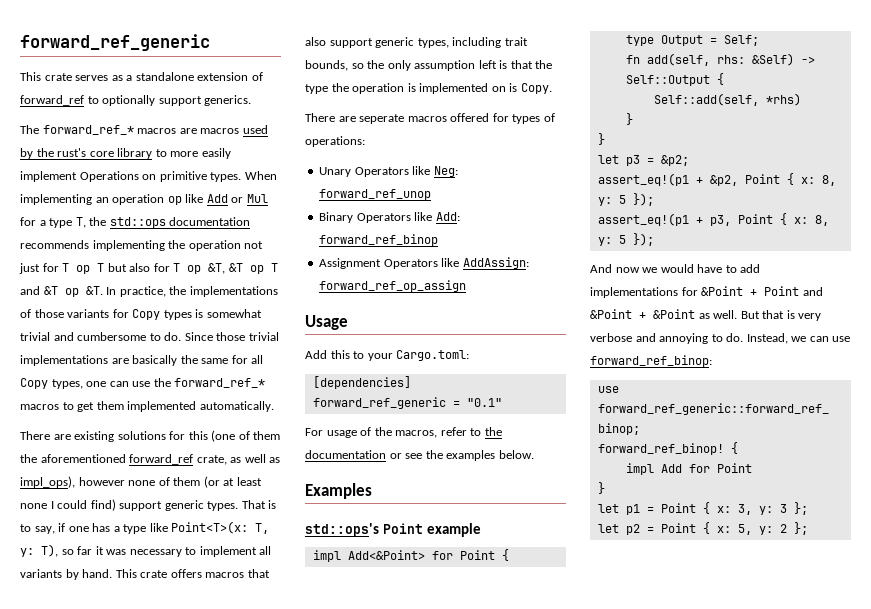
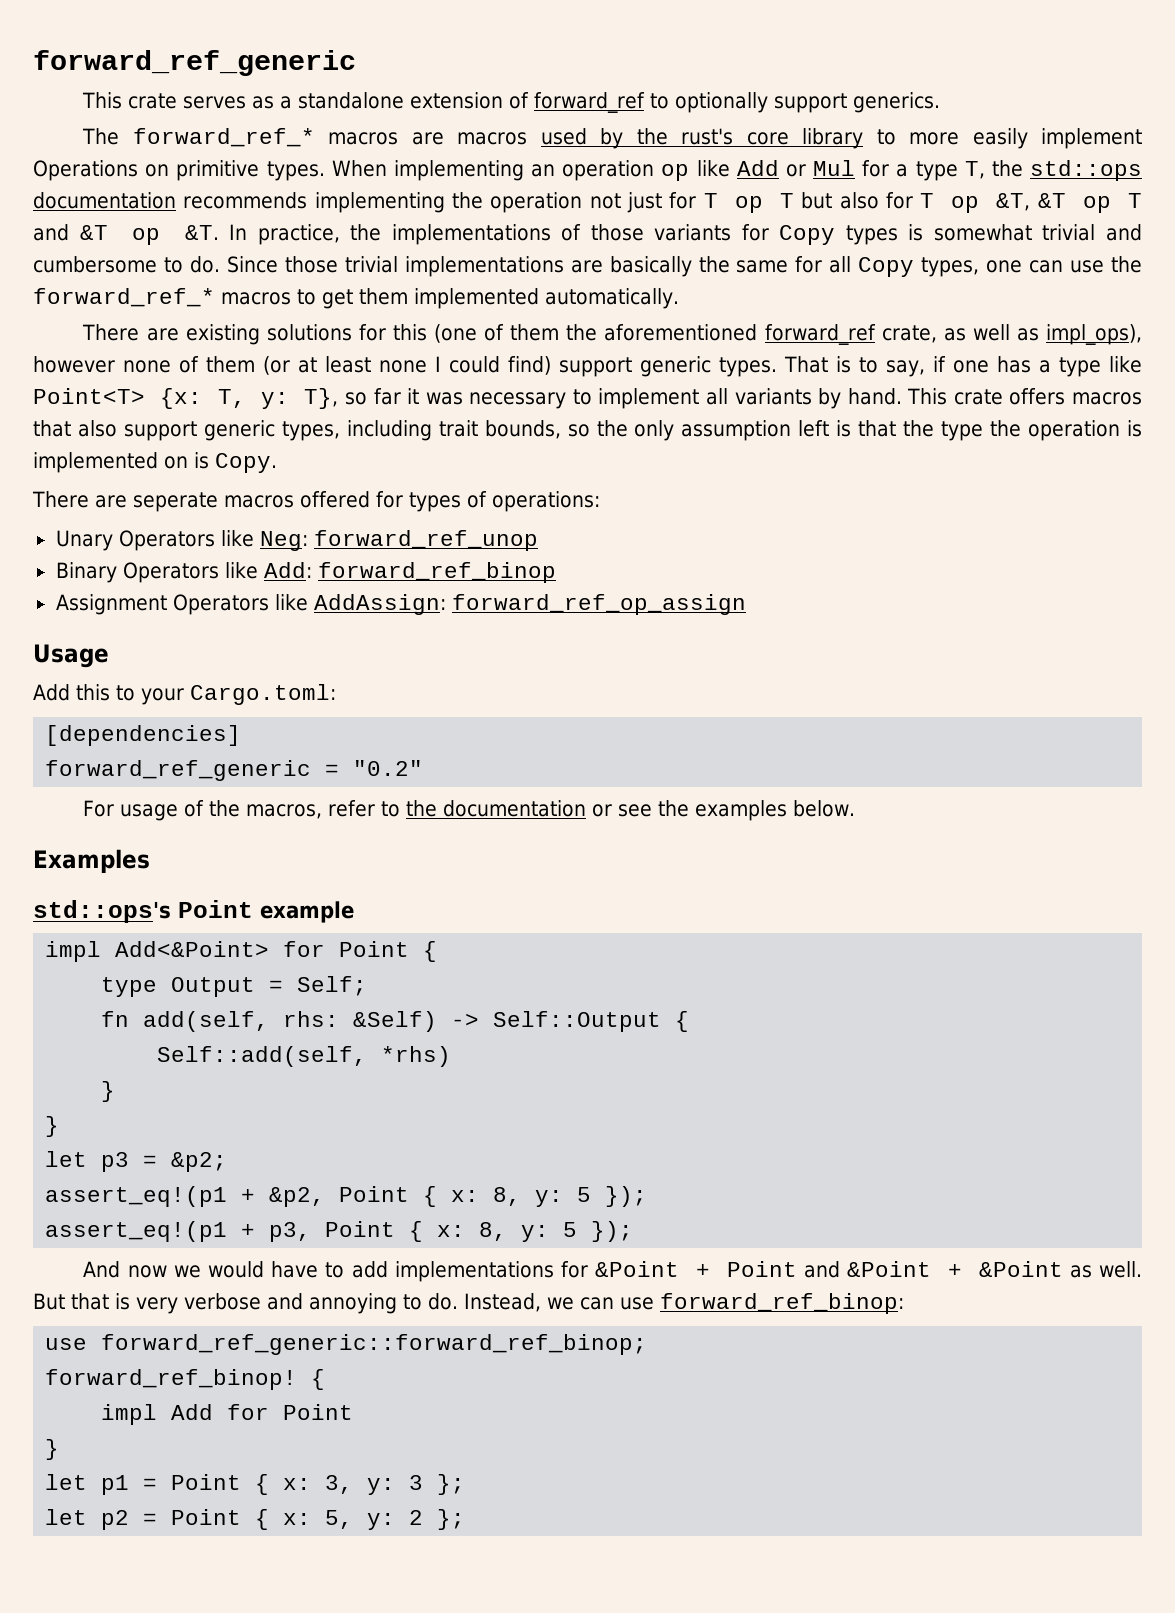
[171,521,249,534] Point<T>(x: -> [33,388,203,409] Point<T> {x:
[41,544,58,557] T), -> [304,388,339,409] T},
[466,398,502,407] "0.1" -> [353,760,424,776] "0.2"

